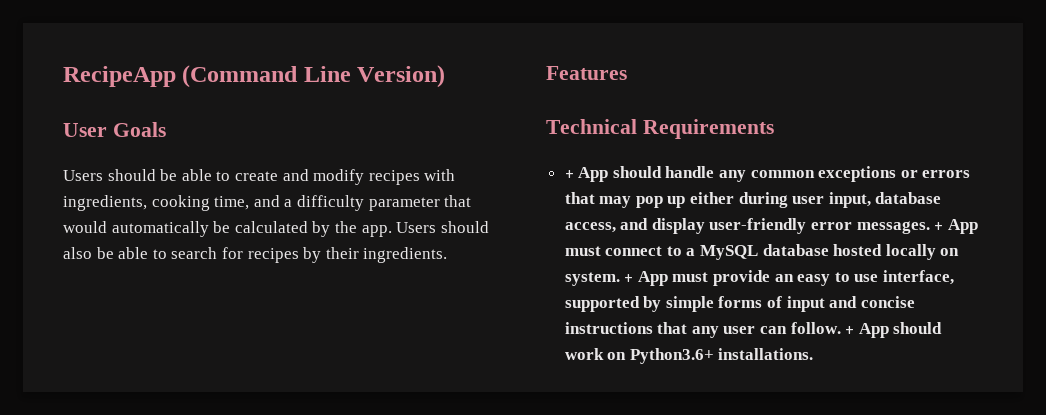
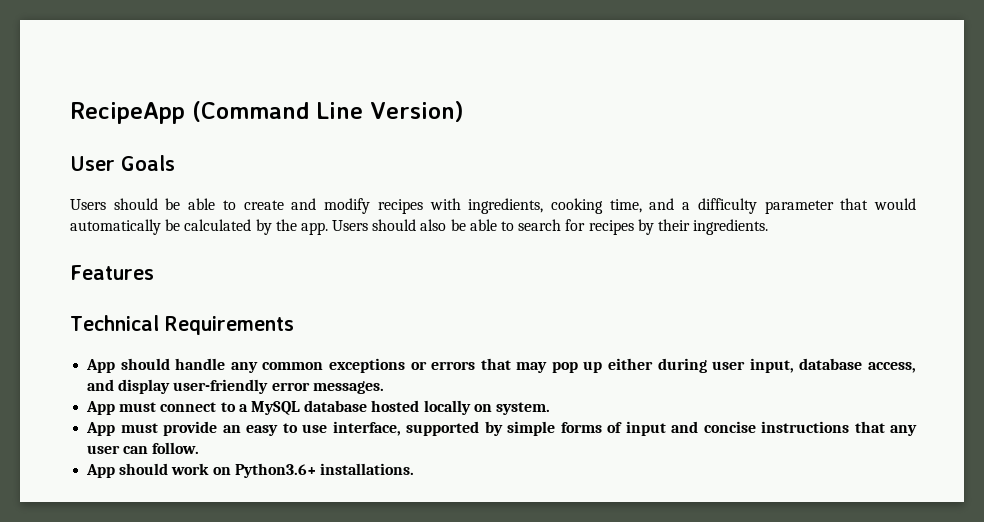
[564,170,574,178] + -> (294, 325) none
[934,222,944,230] + -> (384, 387) //
[624,274,634,282] + -> (550, 408) //
[845,326,855,334] + -> (200, 448) //

